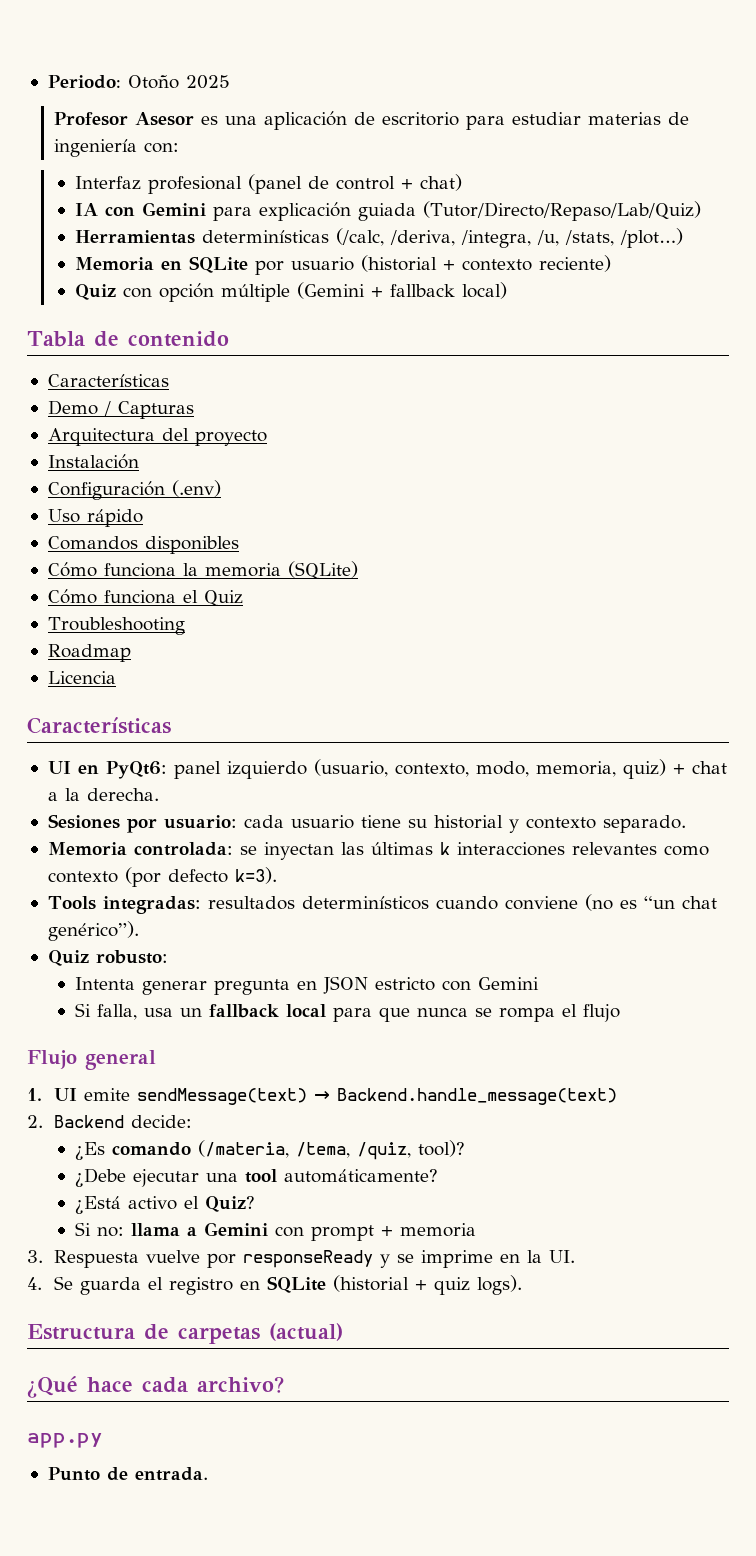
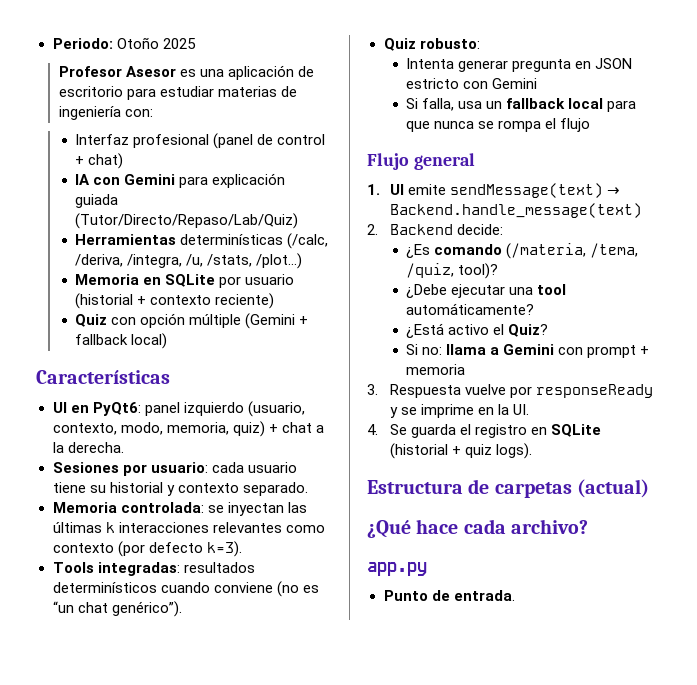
[27,331,229,347] [47,374,169,387] [47,400,194,419] [47,428,267,446] [47,454,139,469] [47,480,221,500] [47,509,143,527] [47,536,239,554] [47,561,358,580] [47,589,243,607] [47,617,185,635] [47,644,131,662] [47,671,116,684] // Tabla de contenido // Características // Demo / Capturas // Arquitectura del proyecto // Instalación // Configuración (.env) // Uso rápido // Comandos disponibles // Cómo funciona la memoria (SQLite) // Cómo funciona el Quiz // Troubleshooting // Roadmap // Licencia -> (168, 341) none

